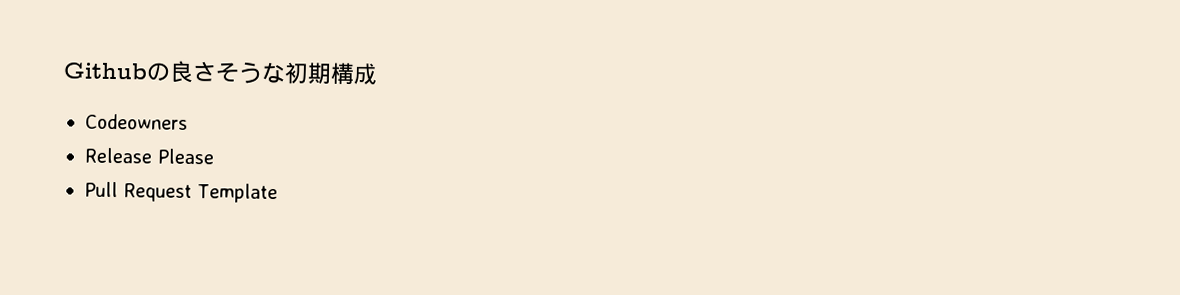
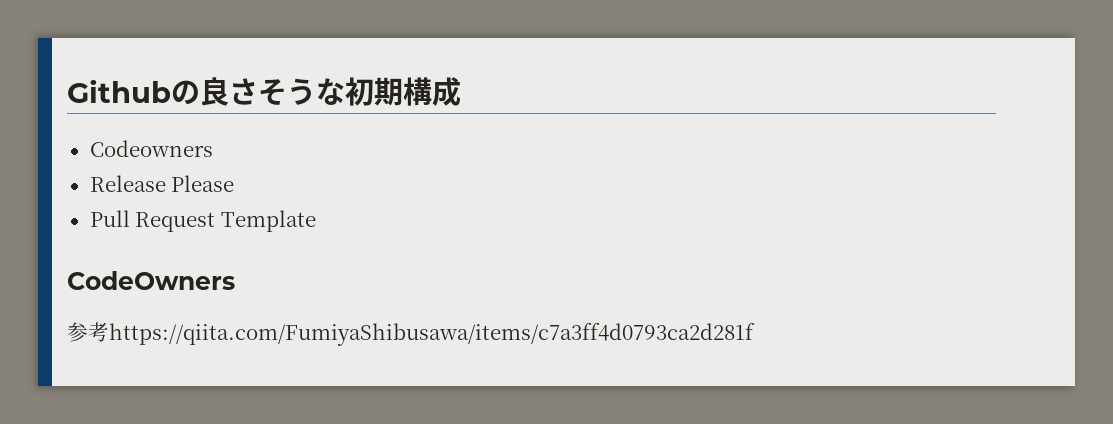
(278, 193) none -> [67,271,235,290] [67,322,755,346] // CodeOwners // 参考https://qiita.com/FumiyaShibusawa/items/c7a3ff4d0793ca2d281f

